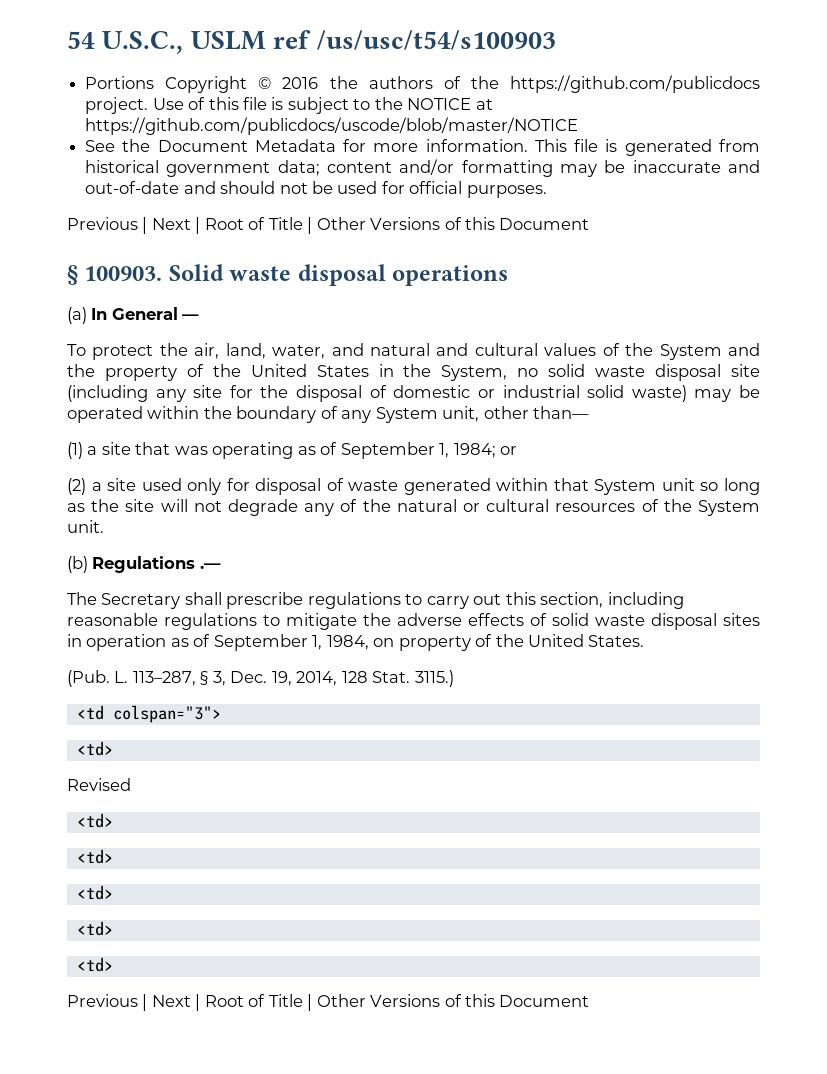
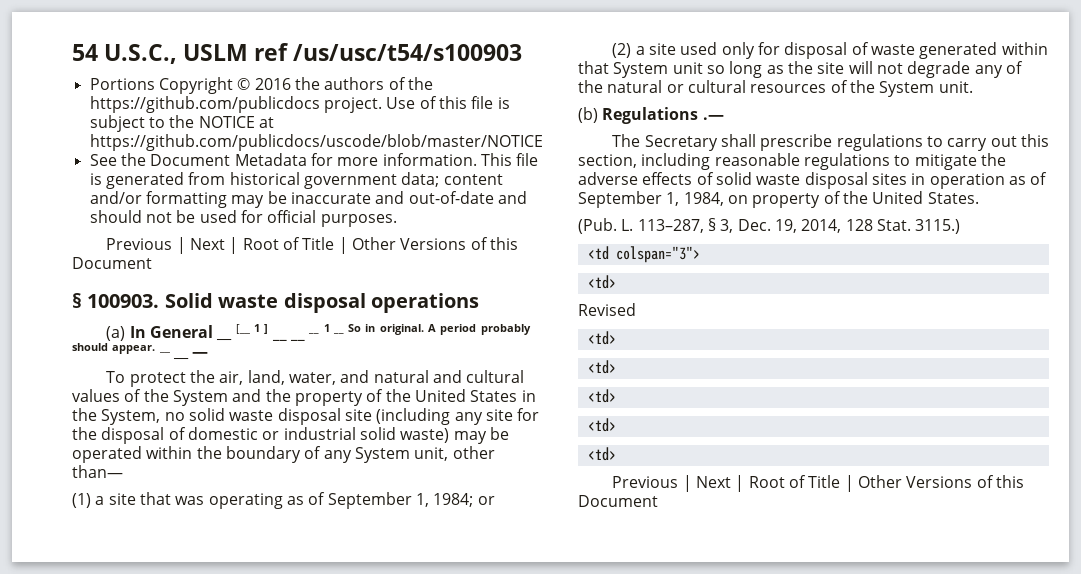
(178, 313) none -> [216,338,233,341] [235,324,269,334] [271,338,305,341] [308,332,320,334] [323,324,330,332] [332,332,344,334] [348,324,531,335] [72,343,170,354] [172,357,189,360] __ [__ 1 ] __ __ __ 1 __ So in original. A period probably should appear. __ __

